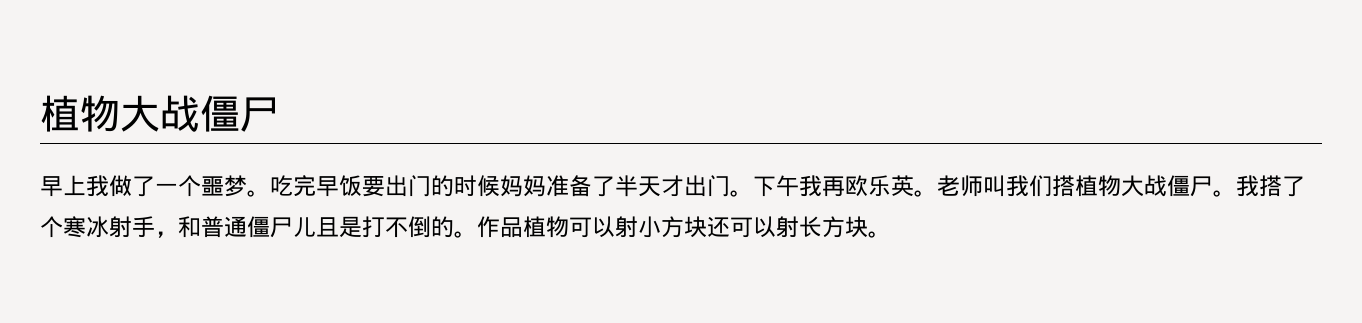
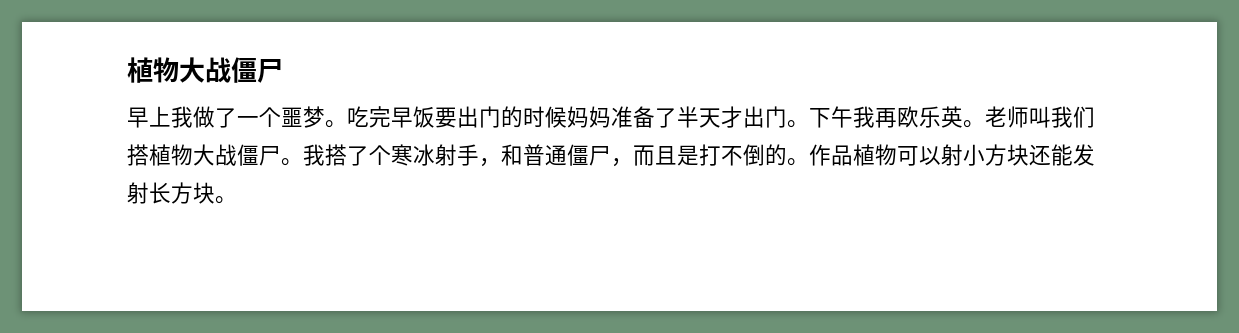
[293,217,316,237] 儿 -> [611,145,655,167] ，而
[730,216,776,238] 可以 -> [1051,144,1095,166] 能发

